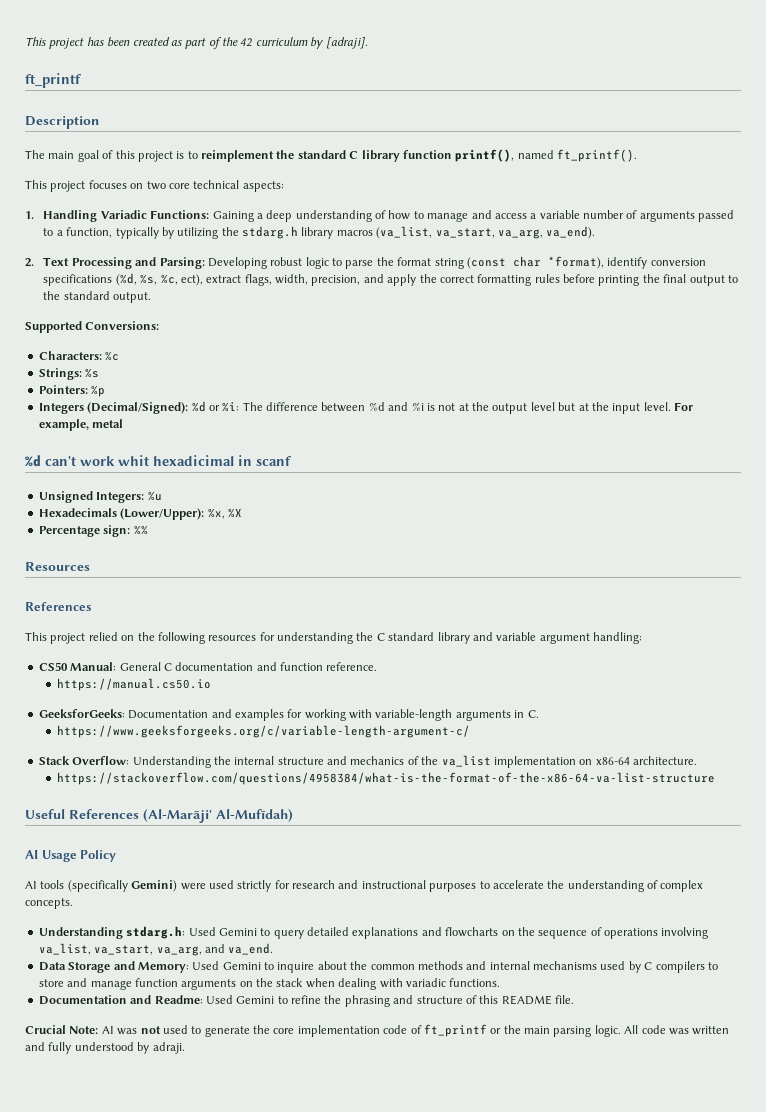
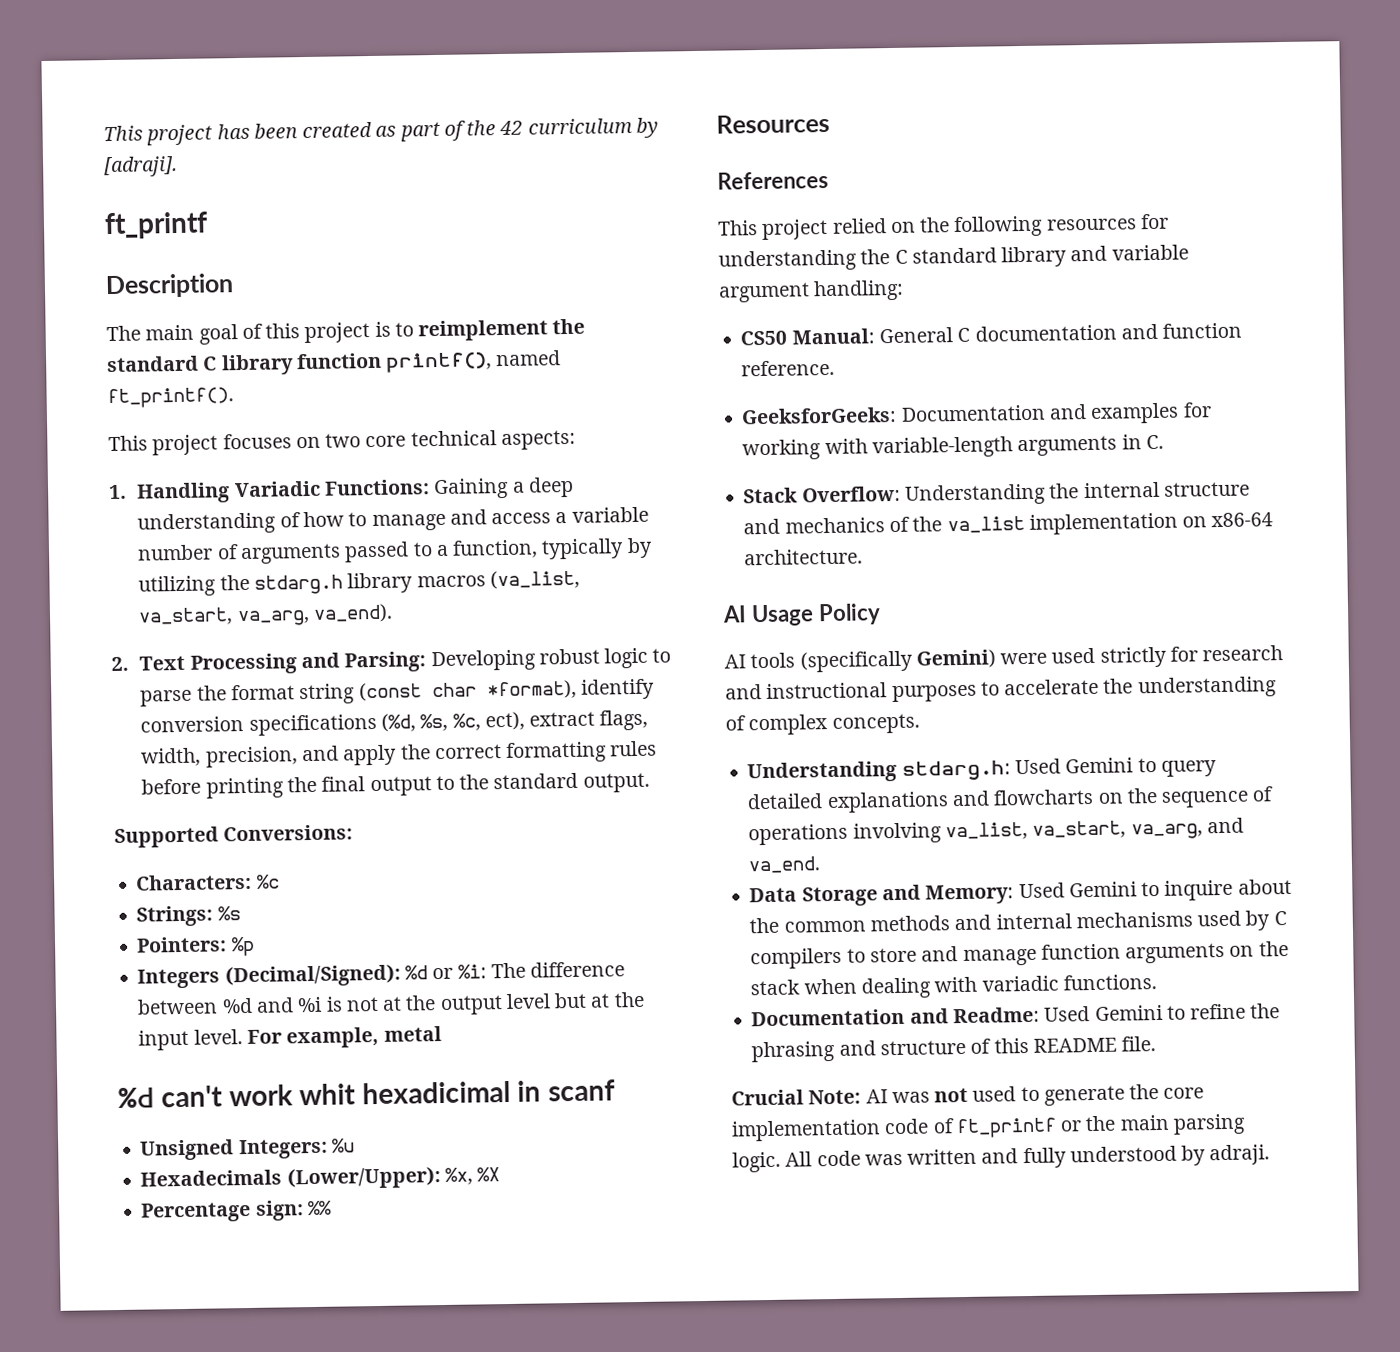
[57,678,212,691] // https://manual.cs50.io -> (836, 368) none
[57,725,471,738] // https://www.geeksforgeeks.org/c/variable-length-argument-c/ -> (1164, 442) none
[57,772,716,785] [25,809,293,823] // https://stackoverflow.com/questions/4958384/what-is-the-format-of-the-x86-64-va-list-structure // Useful References (Al-Marāji' Al-Mufīdah) -> (864, 557) none

